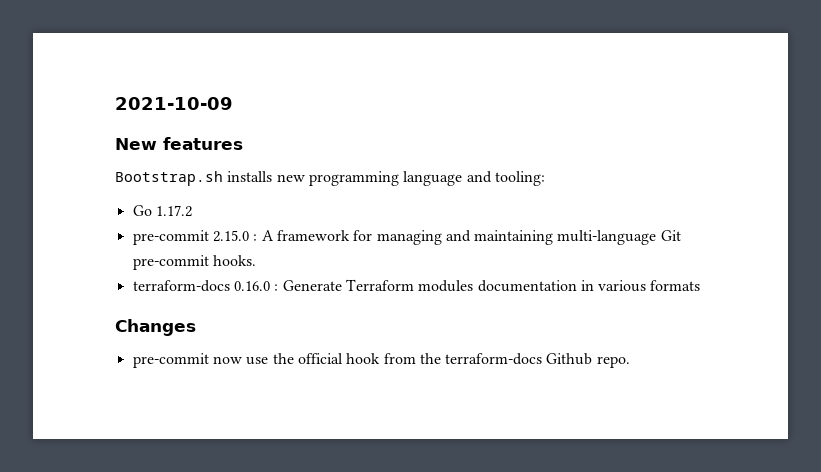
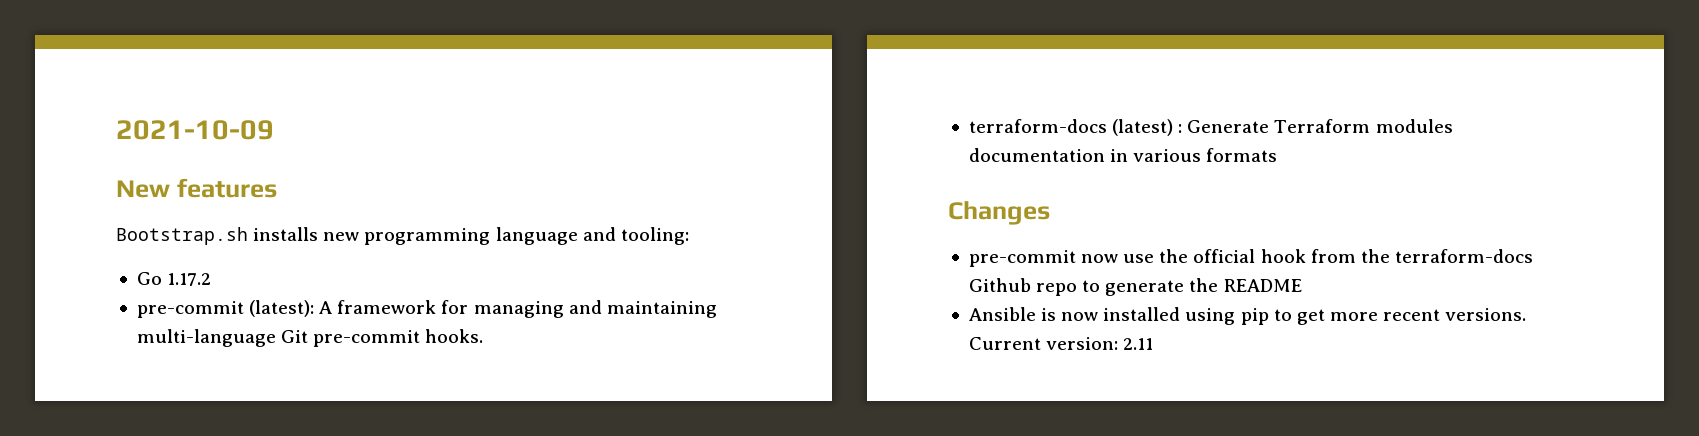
[212,230,258,242] 2.15.0 : -> [249,300,315,317] (latest):
[233,281,270,291] 0.16.0 -> [1112,119,1174,136] (latest)
[596,356,630,368] repo. -> [1036,278,1302,296] [968,307,1527,325] [968,337,1154,350] repo to generate the README // Ansible is now installed using pip to get more recent versions. Current version: 2.11

